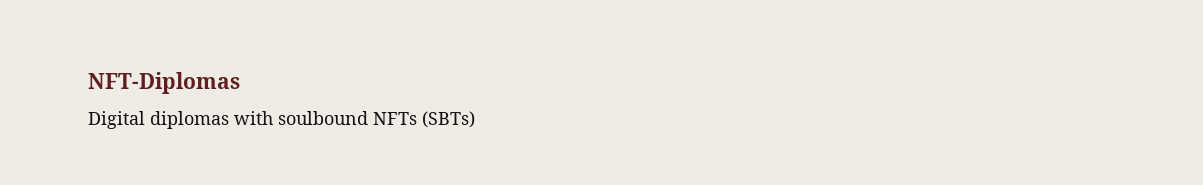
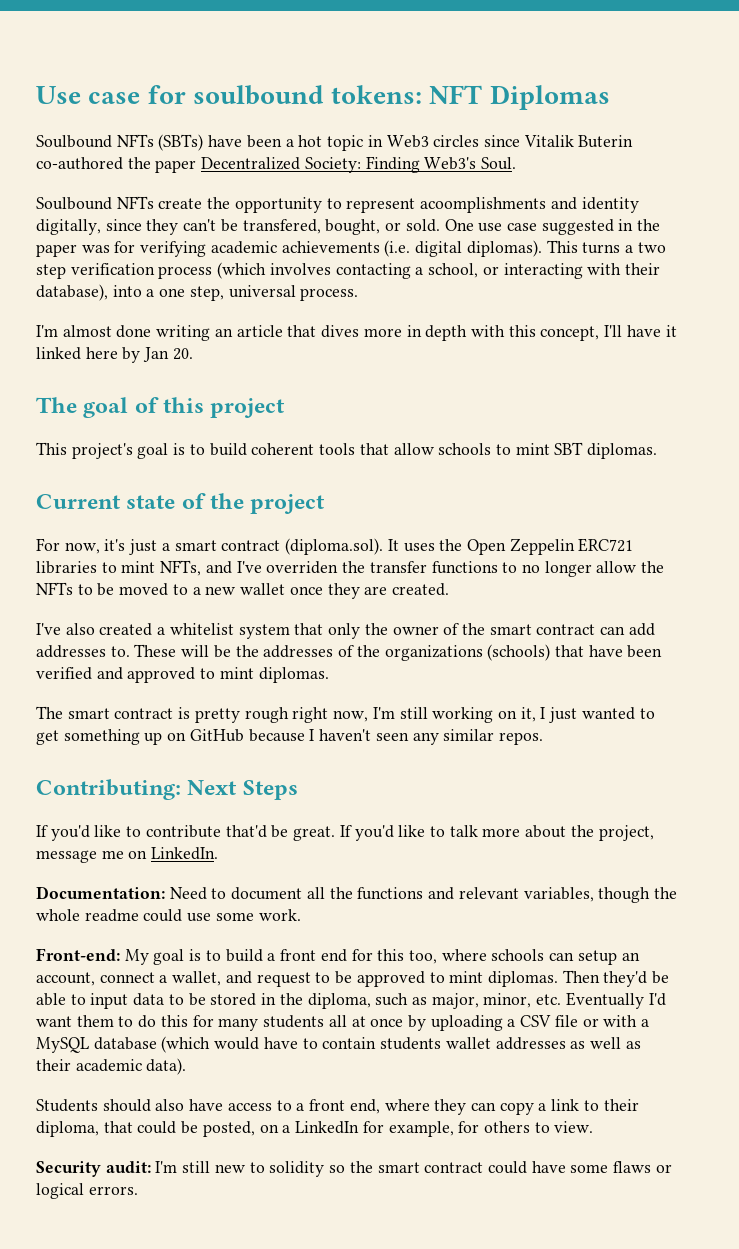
[88,72,240,94] [88,111,475,129] NFT-Diplomas // Digital diplomas with soulbound NFTs (SBTs) -> [36,85,610,110] [36,134,634,151] [36,156,517,173] [36,196,639,213] [36,219,661,235] [36,240,666,257] [36,262,660,279] [36,284,359,301] [36,325,677,341] [36,347,193,363] [36,397,286,418] [36,442,658,459] [36,493,326,514] [36,538,634,555] [36,560,665,577] [36,582,449,599] [36,623,655,639] [36,644,663,661] [36,667,329,683] [36,706,655,723] [36,729,543,745] [36,779,298,800] [36,825,654,841] [36,847,219,863] [36,886,677,903] [36,909,301,922] [36,948,640,965] [36,970,670,987] [36,992,666,1009] [36,1015,650,1031] [36,1036,641,1053] [36,1058,187,1075] [36,1099,639,1115] [36,1121,594,1137] [36,1161,672,1177] [36,1183,138,1199] Use case for soulbound tokens: NFT Diplomas // Soulbound NFTs (SBTs) have been a hot topic in Web3 circles since Vitalik Buterin co-authored the paper Decentralized Society: Finding Web3's Soul. // Soulbound NFTs create the opportunity to represent acoomplishments and identity digitally, since they can't be transfered, bought, or sold. One use case suggested in the paper was for verifying academic achievements (i.e. digital diplomas). This turns a two step verification process (which involves contacting a school, or interacting with their database), into a one step, universal process. // I'm almost done writing an article that dives more in depth with this concept, I'll have it linked here by Jan 20. // The goal of this project // This project's goal is to build coherent tools that allow schools to mint SBT diplomas. // Current state of the project // For now, it's just a smart contract (diploma.sol). It uses the Open Zeppelin ERC721 libraries to mint NFTs, and I've overriden the transfer functions to no longer allow the NFTs to be moved to a new wallet once they are created. // I've also created a whitelist system that only the owner of the smart contract can add addresses to. These will be the addresses of the organizations (schools) that have been verified and approved to mint diplomas. // The smart contract is pretty rough right now, I'm still working on it, I just wanted to get something up on GitHub because I haven't seen any similar repos. // Contributing: Next Steps // If you'd like to contribute that'd be great. If you'd like to talk more about the project, message me on LinkedIn. // Documentation: Need to document all the functions and relevant variables, though the whole readme could use some work. // Front-end: My goal is to build a front end for this too, where schools can setup an account, connect a wallet, and request to be approved to mint diplomas. Then they'd be able to input data to be stored in the diploma, such as major, minor, etc. Eventually I'd want them to do this for many students all at once by uploading a CSV file or with a MySQL database (which would have to contain students wallet addresses as well as their academic data). // Students should also have access to a front end, where they can copy a link to their diploma, that could be posted, on a LinkedIn for example, for others to view. // Security audit: I'm still new to solidity so the smart contract could have some flaws or logical errors.

